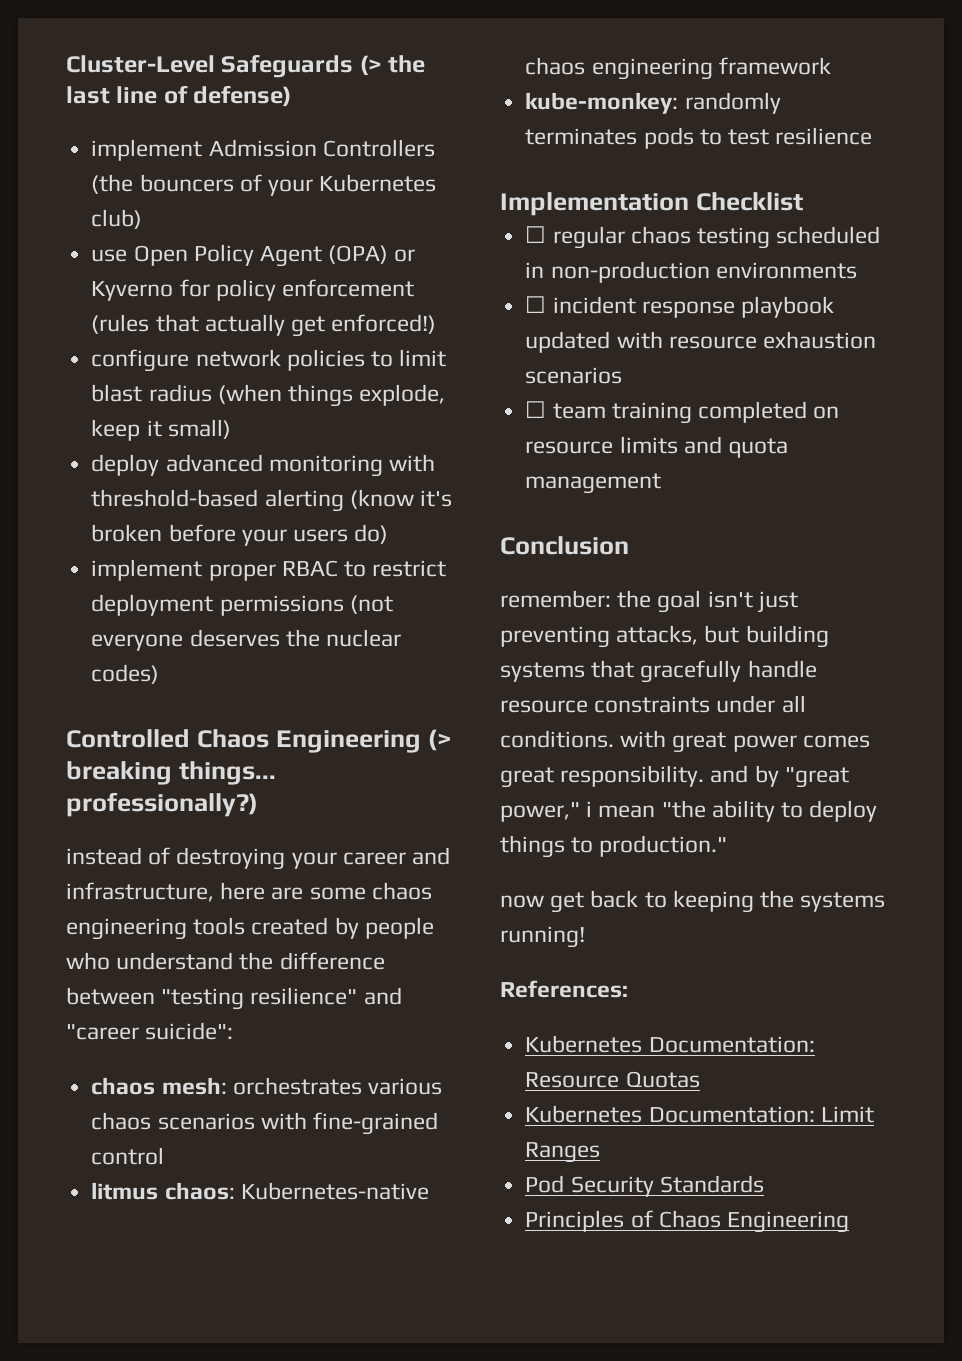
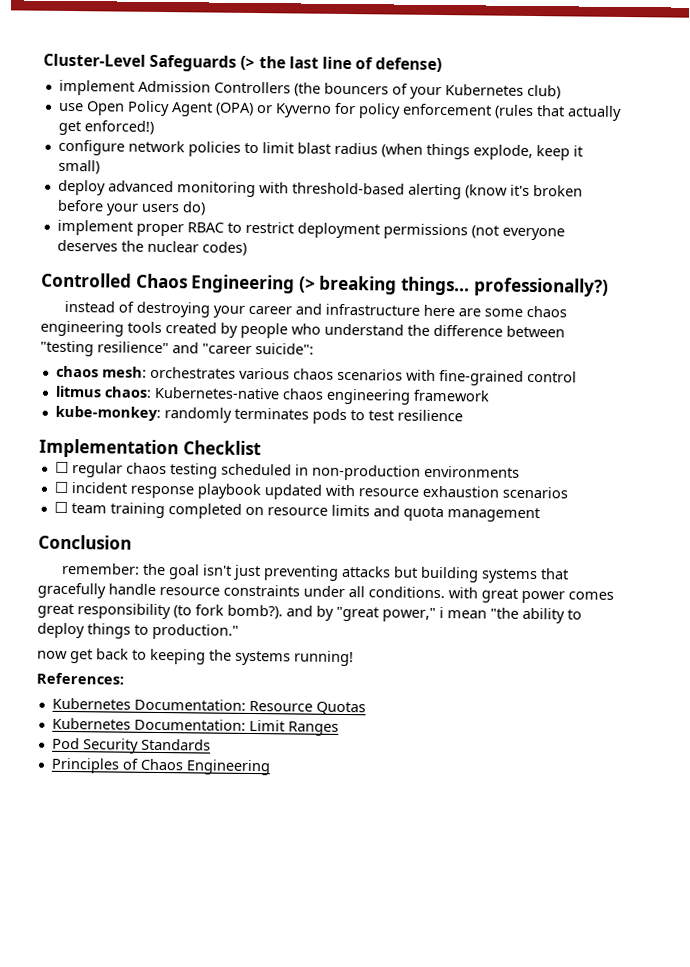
[66,882,214,902] infrastructure, -> [325,303,421,316] infrastructure
[616,625,699,645] attacks, -> [341,565,392,578] attacks
[560,765,705,787] responsibility. -> [77,603,283,620] responsibility (to fork bomb?).

